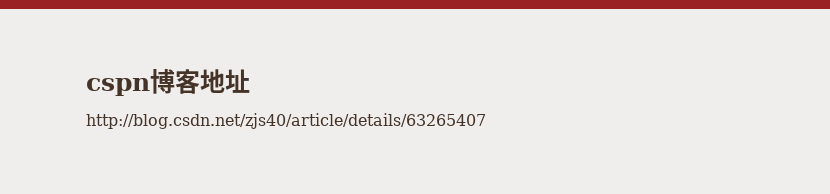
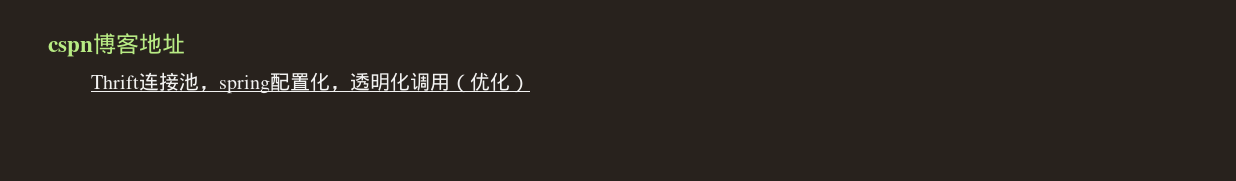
[86,113,486,129] http://blog.csdn.net/zjs40/article/details/63265407 -> [91,72,531,94] Thrift连接池，spring配置化，透明化调用（优化）

